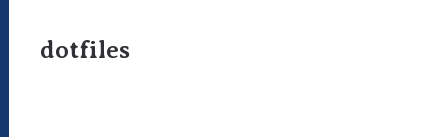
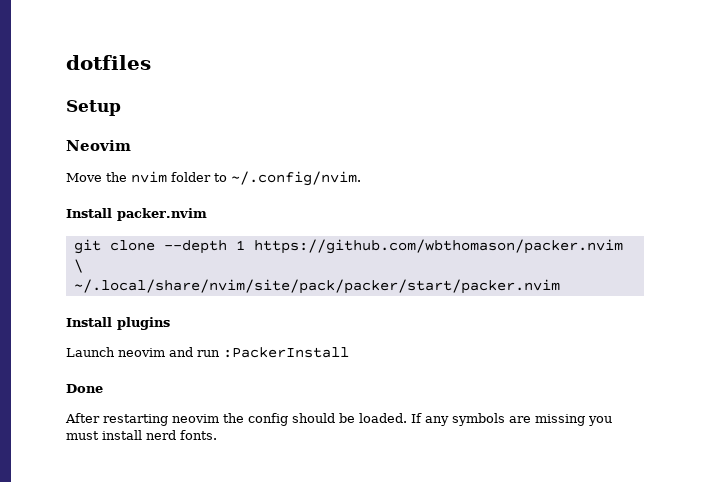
(130, 49) none -> [66,100,121,116] [66,140,131,151] [66,171,361,186] [66,208,207,221] [73,239,623,254] [73,259,83,273] [73,279,560,294] [66,317,170,330] [66,347,349,358] [66,384,103,393] [65,413,612,426] [66,430,217,440] // Setup // Neovim // Move the nvim folder to ~/.config/nvim. // Install packer.nvim // git clone --depth 1 https://github.com/wbthomason/packer.nvim \ // ~/.local/share/nvim/site/pack/packer/start/packer.nvim // Install plugins // Launch neovim and run :PackerInstall // Done // After restarting neovim the config should be loaded. If any symbols are missing you must install nerd fonts.

